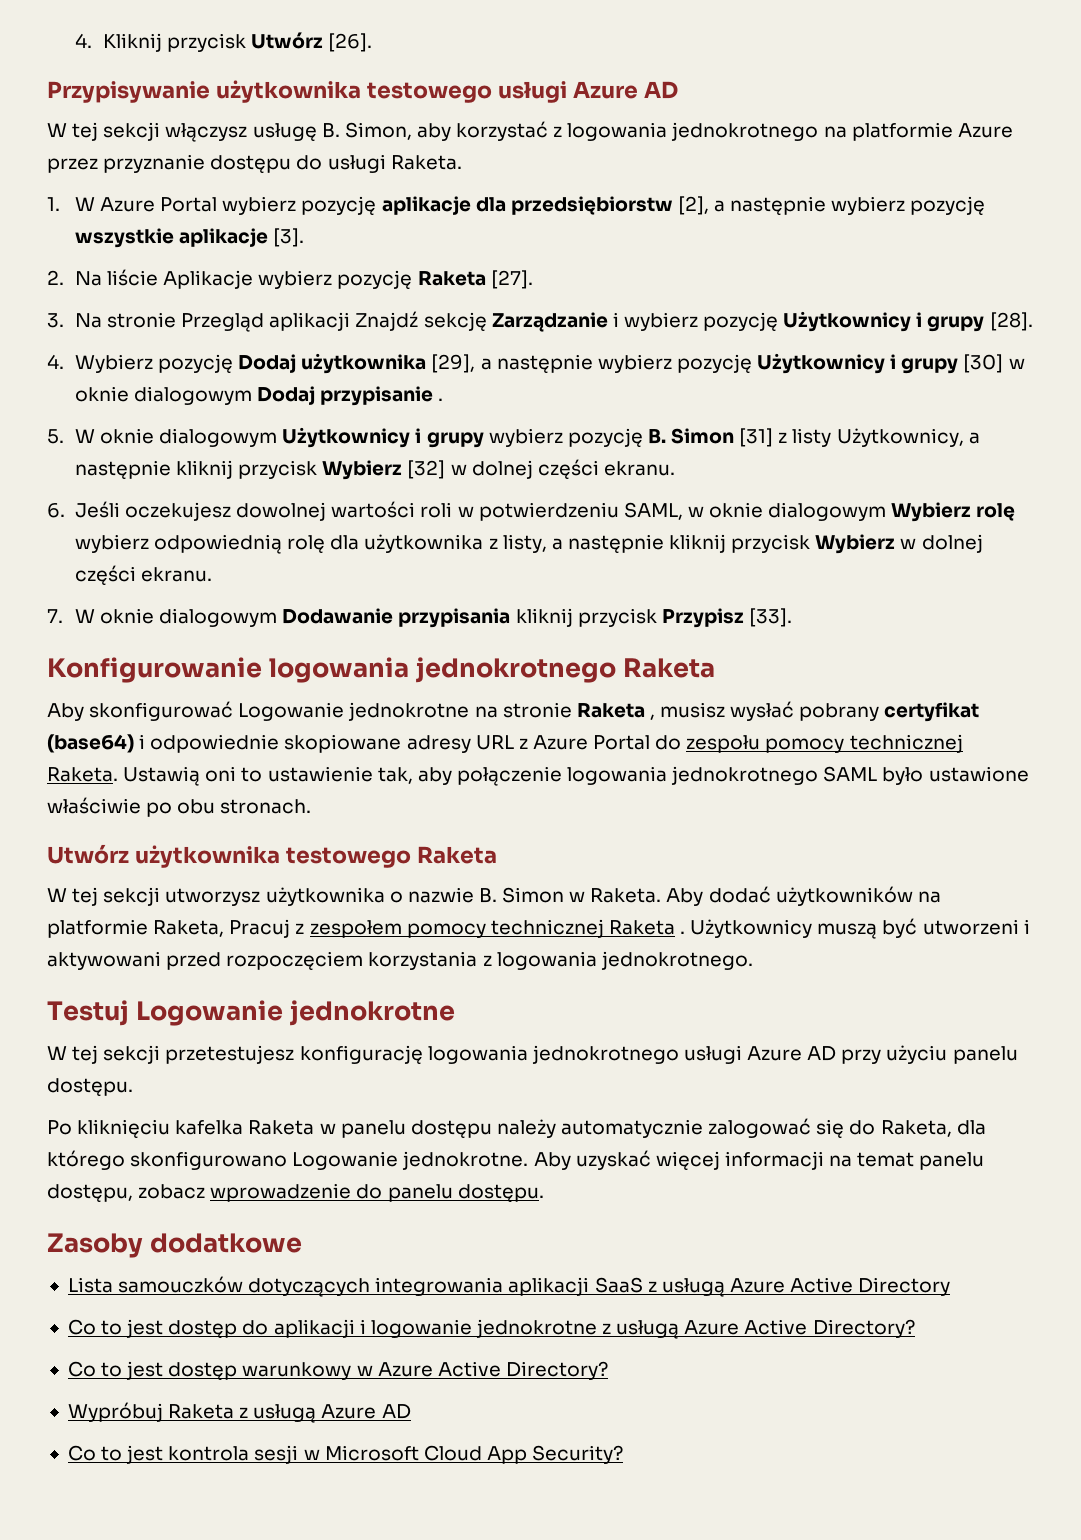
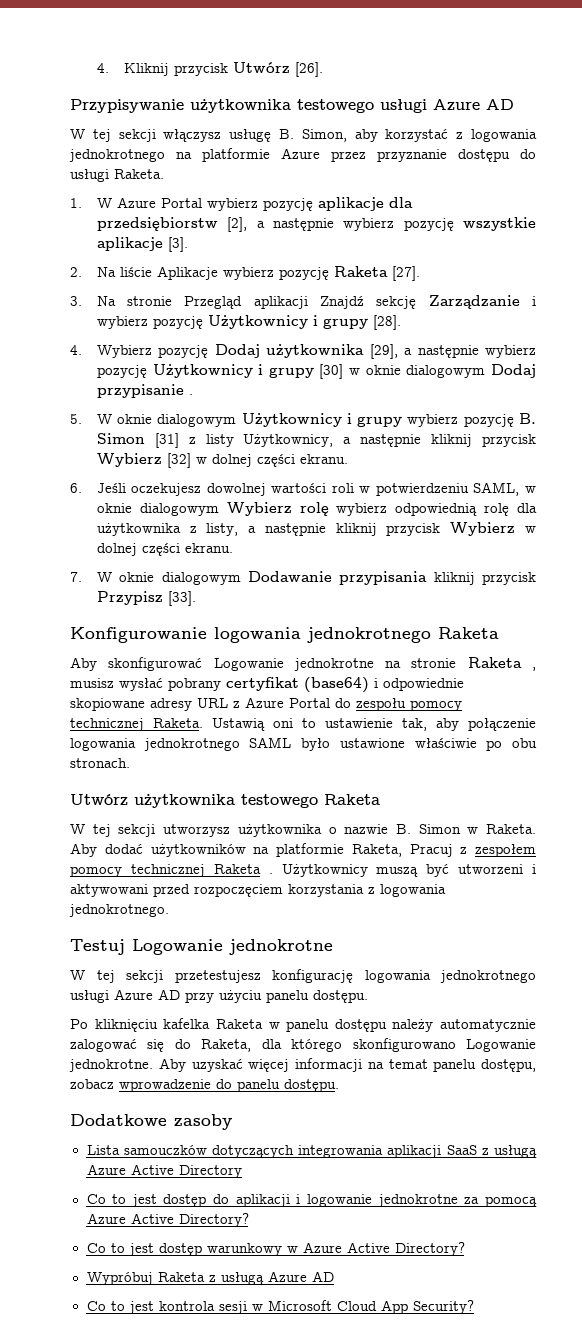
[47,1233,302,1258] Zasoby dodatkowe -> [70,1114,232,1130] Dodatkowe zasoby
[602,1320,680,1339] z usługą -> [464,1196,537,1207] za pomocą

